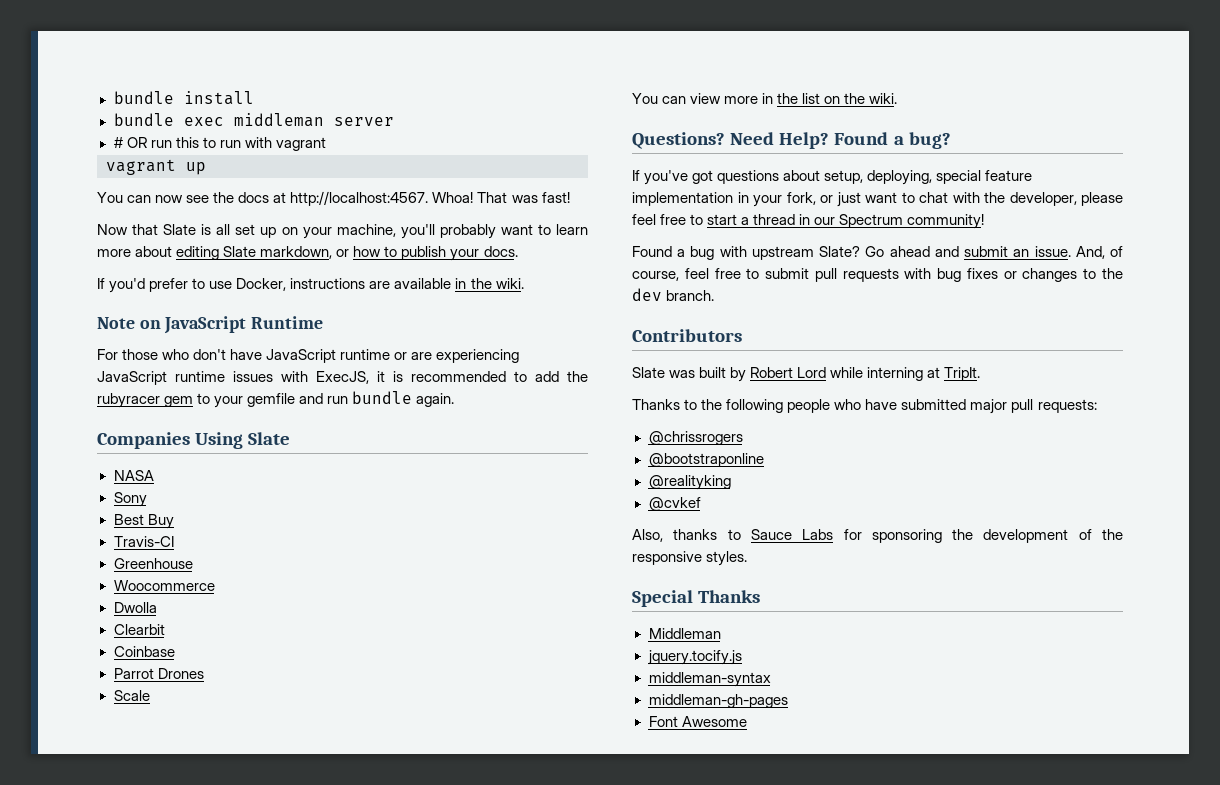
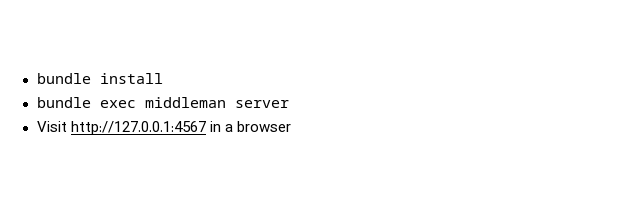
[113,137,326,151] [106,159,206,175] [97,191,570,206] [97,224,588,239] [97,246,518,261] [97,278,524,293] [97,316,324,334] [97,349,520,363] [97,371,588,385] [97,391,455,408] [97,432,291,449] [113,470,154,481] [113,492,147,507] [113,514,174,529] [113,536,174,547] [113,558,193,569] [113,580,215,591] [113,602,157,613] [113,624,165,635] [113,646,175,657] [113,668,204,679] [113,690,150,701] [632,93,898,104] [632,132,951,149] [632,170,1033,185] [632,192,1123,207] [632,214,985,229] [632,246,1123,260] [632,268,1123,282] [632,288,715,301] [632,329,742,342] [632,367,981,382] [632,399,1097,414] [648,431,743,445] [648,453,764,467] [648,475,731,490] [648,497,701,511] [632,529,1123,543] [632,551,748,566] [632,590,761,607] [648,628,721,639] [647,650,742,665] [648,672,771,687] [648,694,788,708] [648,716,747,727] # OR run this to run with vagrant // vagrant up // You can now see the docs at http://localhost:4567. Whoa! That was fast! // Now that Slate is all set up on your machine, you'll probably want to learn more about editing Slate markdown, or how to publish your docs. // If you'd prefer to use Docker, instructions are available in the wiki. // Note on JavaScript Runtime // For those who don't have JavaScript runtime or are experiencing JavaScript runtime issues with ExecJS, it is recommended to add the rubyracer gem to your gemfile and run bundle again. // Companies Using Slate // NASA // Sony // Best Buy // Travis-CI // Greenhouse // Woocommerce // Dwolla // Clearbit // Coinbase // Parrot Drones // Scale // You can view more in the list on the wiki. // Questions? Need Help? Found a bug? // If you've got questions about setup, deploying, special feature implementation in your fork, or just want to chat with the developer, please feel free to start a thread in our Spectrum community! // Found a bug with upstream Slate? Go ahead and submit an issue. And, of course, feel free to submit pull requests with bug fixes or changes to the dev branch. // Contributors // Slate was built by Robert Lord while interning at TripIt. // Thanks to the following people who have submitted major pull requests: // @chrissrogers // @bootstraponline // @realityking // @cvkef // Also, thanks to Sauce Labs for sponsoring the development of the responsive styles. // Special Thanks // Middleman // jquery.tocify.js // middleman-syntax // middleman-gh-pages // Font Awesome -> [36,121,291,135] Visit http://127.0.0.1:4567 in a browser

